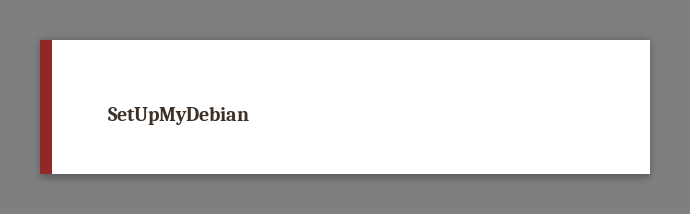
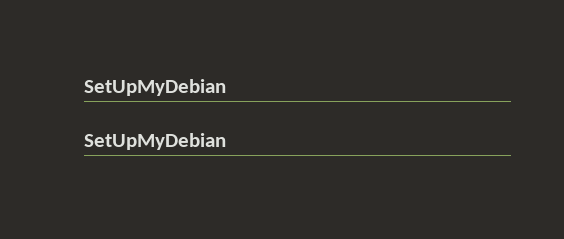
[108,106,249,125] SetUpMyDebian -> [84,79,226,96] [84,133,226,150] SetUpMyDebian // SetUpMyDebian

